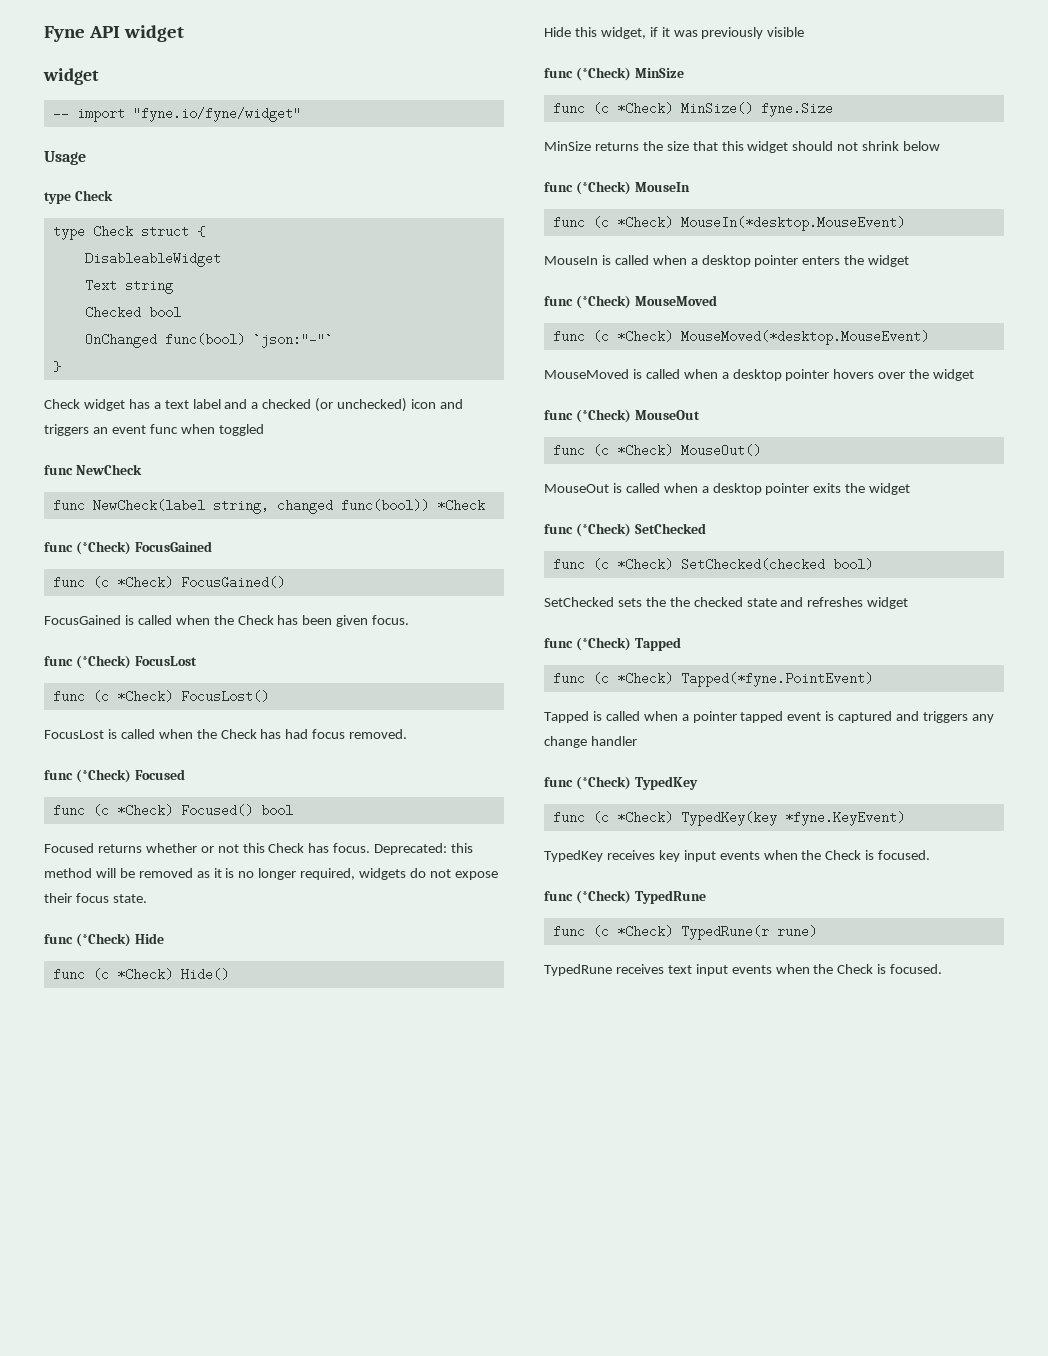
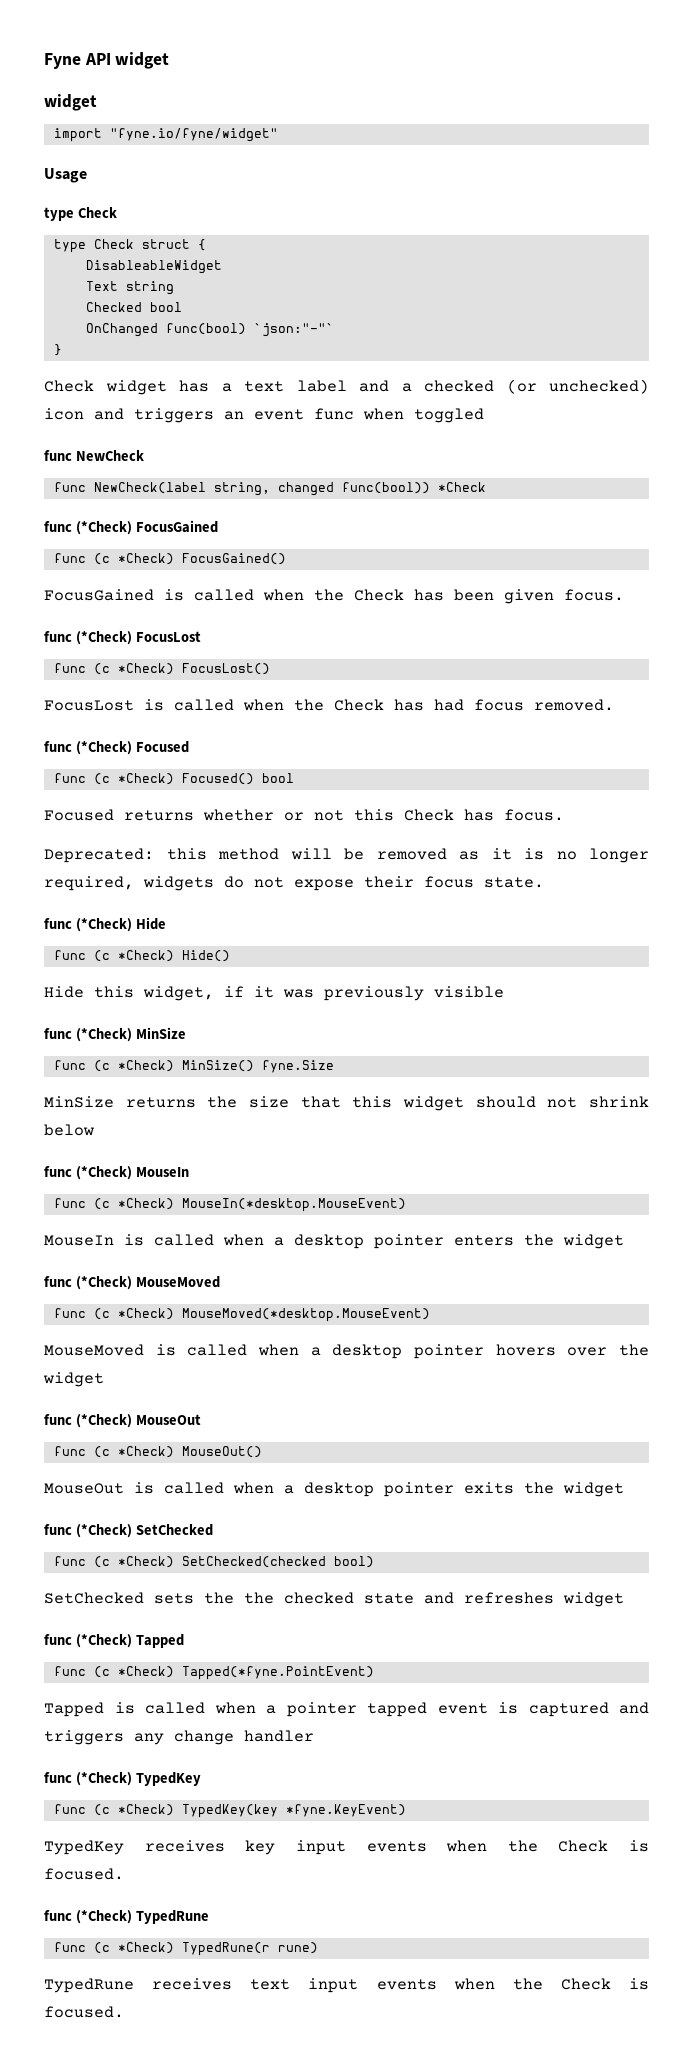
[52,107,69,120] -- -> (97, 102) none
(371, 848) none -> (564, 815) //

